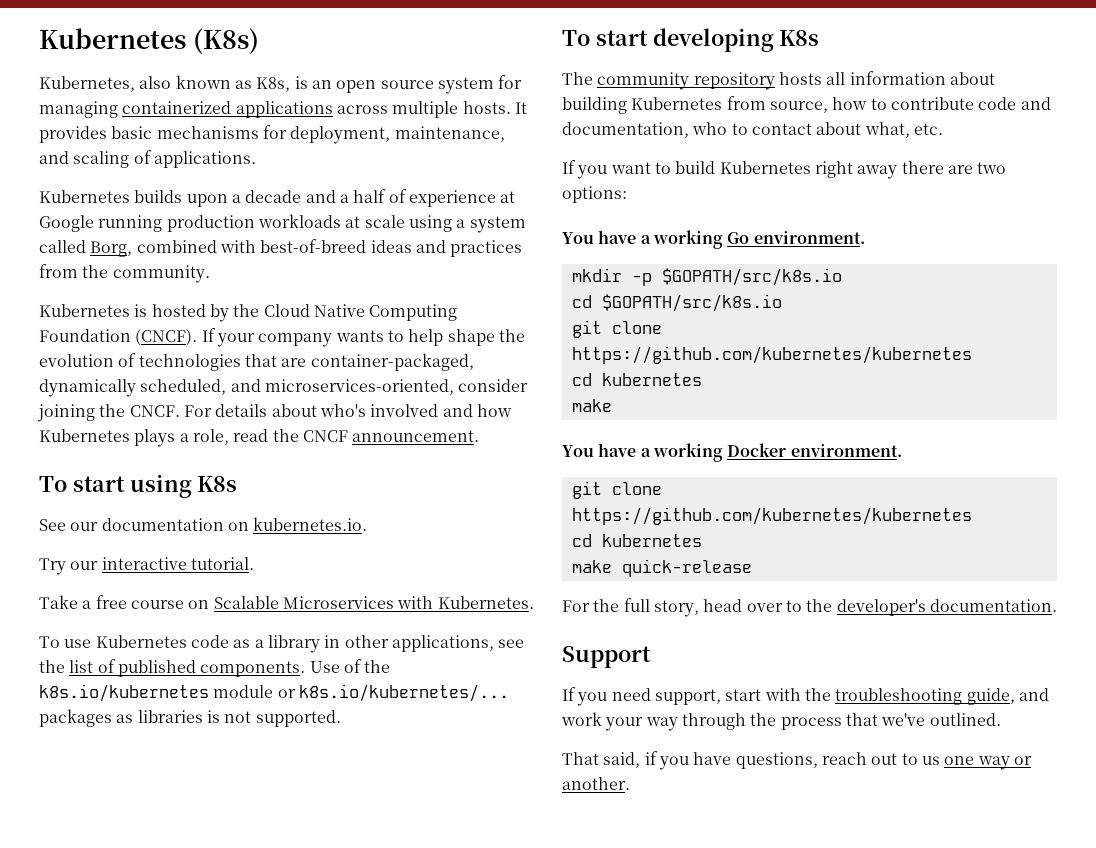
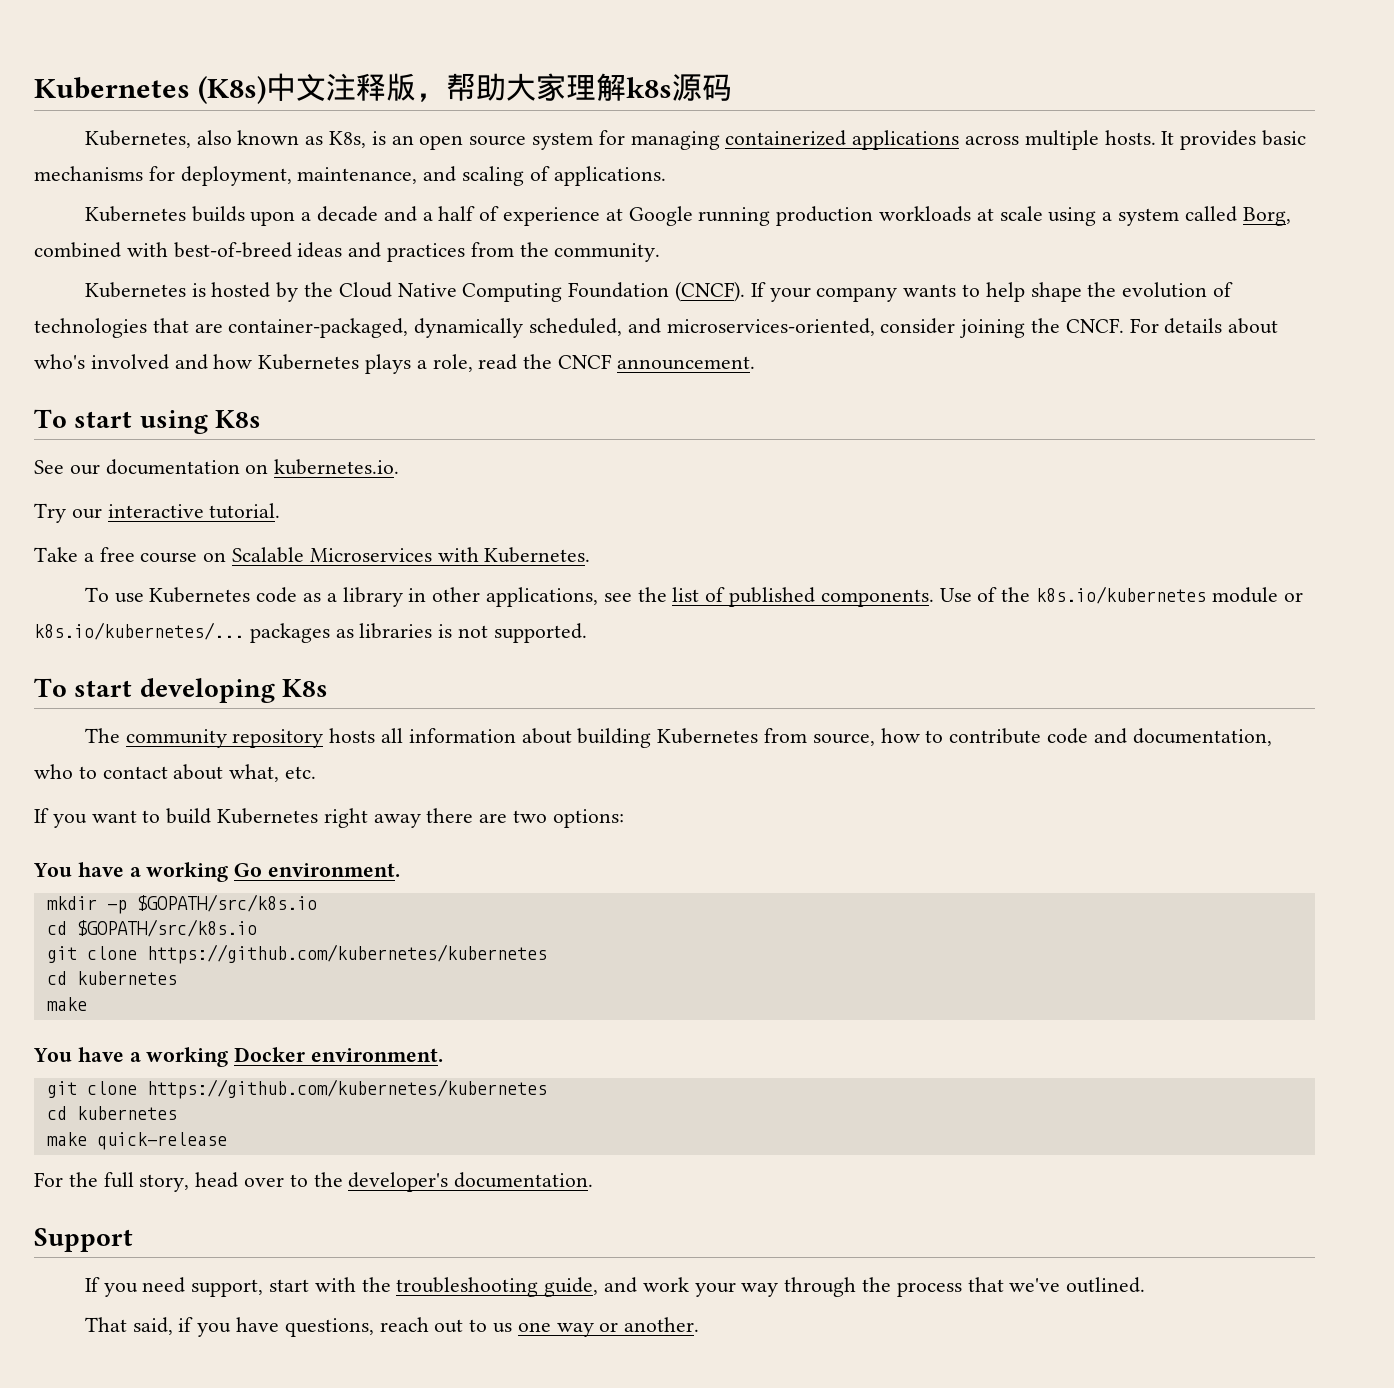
(259, 41) none -> [266,73,733,102] 中文注释版，帮助大家理解k8s源码

